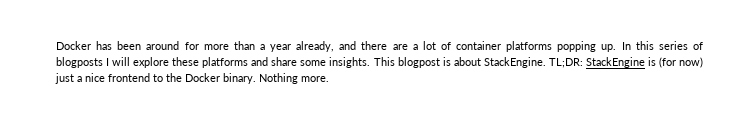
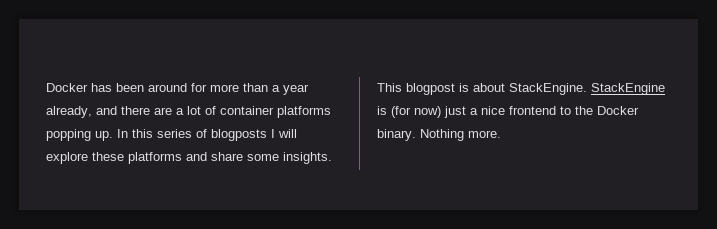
[548,58,583,68] TL;DR: -> (587, 89) none

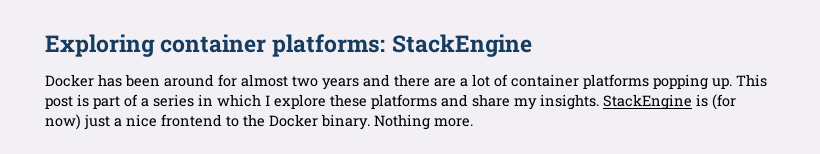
(46, 87) none -> [45,34,532,57] Exploring container platforms: StackEngine //
[210,83,309,95] [46,106,92,118] more than a year already, -> [241,74,359,90] almost two years
[117,129,297,141] In this series of blogposts I will -> [736,74,767,87] [45,94,270,109] This post is part of a series in which I
[247,152,332,164] [377,83,587,95] some insights. This blogpost is about StackEngine. -> [514,94,599,110] my insights.

